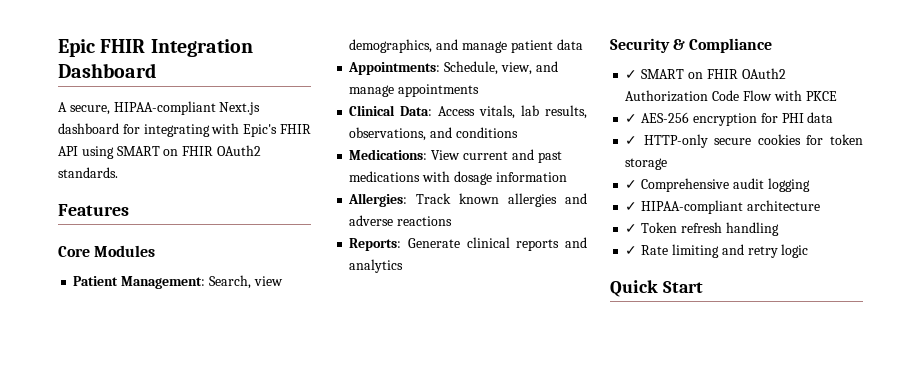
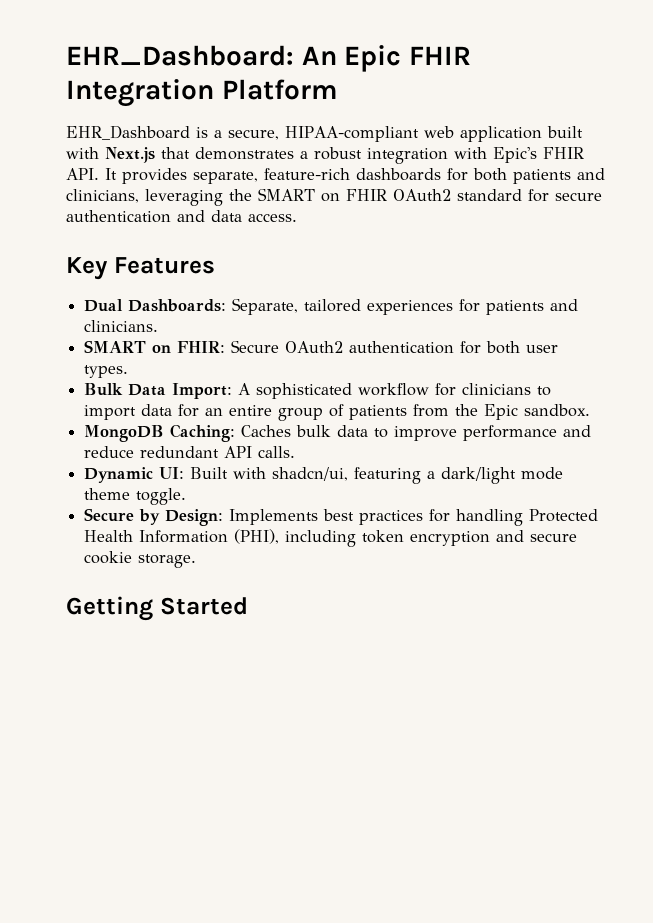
(58, 48) none -> [66,45,337,66] EHR_Dashboard: An
[58,63,156,78] [58,101,261,115] [58,123,311,137] [58,145,261,159] [58,167,118,178] [58,204,129,216] [58,245,156,257] [73,275,283,289] [349,39,583,53] [348,61,558,75] [349,84,480,97] [349,105,587,119] [349,127,518,141] [349,149,562,163] [349,171,567,185] [348,193,587,207] [349,215,453,226] [349,237,587,251] [349,259,404,273] [610,38,773,53] [625,68,786,79] [625,90,837,102] [625,112,834,126] [625,134,863,148] [625,158,668,170] [625,178,810,192] [625,200,820,214] [625,222,779,236] [625,244,809,258] [610,280,703,297] Dashboard // A secure, HIPAA-compliant Next.js dashboard for integrating with Epic's FHIR API using SMART on FHIR OAuth2 standards. // Features // Core Modules // Patient Management: Search, view demographics, and manage patient data // Appointments: Schedule, view, and manage appointments // Clinical Data: Access vitals, lab results, observations, and conditions // Medications: View current and past medications with dosage information // Allergies: Track known allergies and adverse reactions // Reports: Generate clinical reports and analytics // Security & Compliance // ✓ SMART on FHIR OAuth2 Authorization Code Flow with PKCE // ✓ AES-256 encryption for PHI data // ✓ HTTP-only secure cookies for token storage // ✓ Comprehensive audit logging // ✓ HIPAA-compliant architecture // ✓ Token refresh handling // ✓ Rate limiting and retry logic // Quick Start -> [221,79,338,100] [66,125,583,142] [66,147,584,164] [66,168,605,184] [66,188,602,206] [66,210,297,223] [66,257,215,280] [84,298,579,315] [84,320,159,332] [84,340,559,354] [84,365,129,378] [84,383,552,399] [84,404,591,421] [84,424,592,442] [84,446,296,458] [84,467,564,484] [84,488,187,505] [84,508,599,526] [84,529,578,547] [84,551,197,568] [66,596,248,621] Platform // EHR_Dashboard is a secure, HIPAA-compliant web application built with Next.js that demonstrates a robust integration with Epic's FHIR API. It provides separate, feature-rich dashboards for both patients and clinicians, leveraging the SMART on FHIR OAuth2 standard for secure authentication and data access. // Key Features // Dual Dashboards: Separate, tailored experiences for patients and clinicians. // SMART on FHIR: Secure OAuth2 authentication for both user types. // Bulk Data Import: A sophisticated workflow for clinicians to import data for an entire group of patients from the Epic sandbox. // MongoDB Caching: Caches bulk data to improve performance and reduce redundant API calls. // Dynamic UI: Built with shadcn/ui, featuring a dark/light mode theme toggle. // Secure by Design: Implements best practices for handling Protected Health Information (PHI), including token encryption and secure cookie storage. // Getting Started

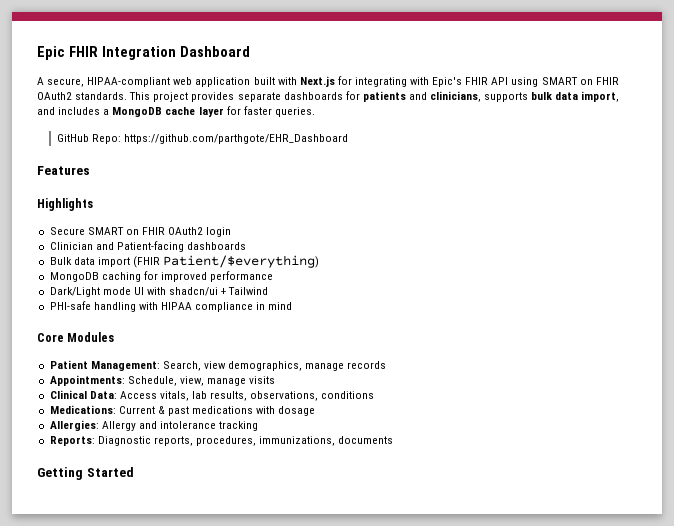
[66,45,337,66] EHR_Dashboard: An -> (37, 53) none
[221,79,338,100] [66,125,222,140] Platform // EHR_Dashboard is a -> [179,46,250,57] [37,77,44,85] Dashboard // A
[161,147,584,164] [66,168,605,184] [66,188,602,206] [66,210,297,223] [66,257,215,280] [84,298,579,315] [84,320,159,332] [84,340,559,354] [84,365,129,378] [84,383,552,399] [84,404,591,421] [84,424,592,442] [84,446,296,458] [84,467,564,484] [84,488,187,505] [84,508,599,526] [84,529,578,547] [84,551,197,568] that demonstrates a robust integration with Epic's FHIR API. It provides separate, feature-rich dashboards for both patients and clinicians, leveraging the SMART on FHIR OAuth2 standard for secure authentication and data access. // Key Features // Dual Dashboards: Separate, tailored experiences for patients and clinicians. // SMART on FHIR: Secure OAuth2 authentication for both user types. // Bulk Data Import: A sophisticated workflow for clinicians to import data for an entire group of patients from the Epic sandbox. // MongoDB Caching: Caches bulk data to improve performance and reduce redundant API calls. // Dynamic UI: Built with shadcn/ui, featuring a dark/light mode theme toggle. // Secure by Design: Implements best practices for handling Protected Health Information (PHI), including token encryption and secure cookie storage. -> [337,76,619,87] [37,91,620,102] [37,106,315,117] [57,134,349,144] [37,166,90,175] [37,198,93,211] [49,227,232,237] [49,241,246,252] [49,255,320,268] [49,271,274,282] [49,287,269,297] [49,301,293,312] [37,332,115,342] [49,360,387,371] [49,375,276,386] [49,390,375,401] [49,405,316,416] [49,420,259,431] [49,436,394,446] for integrating with Epic's FHIR API using SMART on FHIR OAuth2 standards. This project provides separate dashboards for patients and clinicians, supports bulk data import, and includes a MongoDB cache layer for faster queries. // GitHub Repo: https://github.com/parthgote/EHR_Dashboard // Features // Highlights // Secure SMART on FHIR OAuth2 login // Clinician and Patient-facing dashboards // Bulk data import (FHIR Patient/$everything) // MongoDB caching for improved performance // Dark/Light mode UI with shadcn/ui + Tailwind // PHI-safe handling with HIPAA compliance in mind // Core Modules // Patient Management: Search, view demographics, manage records // Appointments: Schedule, view, manage visits // Clinical Data: Access vitals, lab results, observations, conditions // Medications: Current & past medications with dosage // Allergies: Allergy and intolerance tracking // Reports: Diagnostic reports, procedures, immunizations, documents

